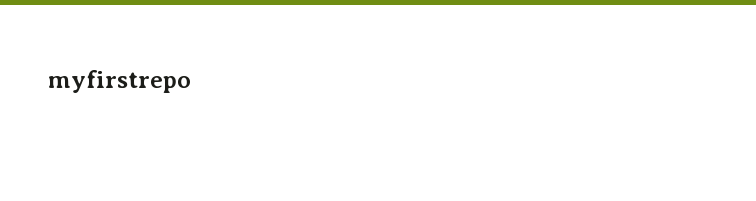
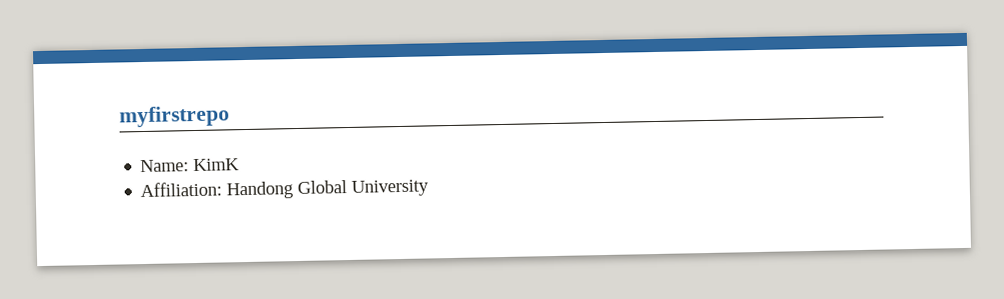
(191, 81) none -> [140,158,241,173] [140,179,430,200] // Name: KimK // Affiliation: Handong Global University

